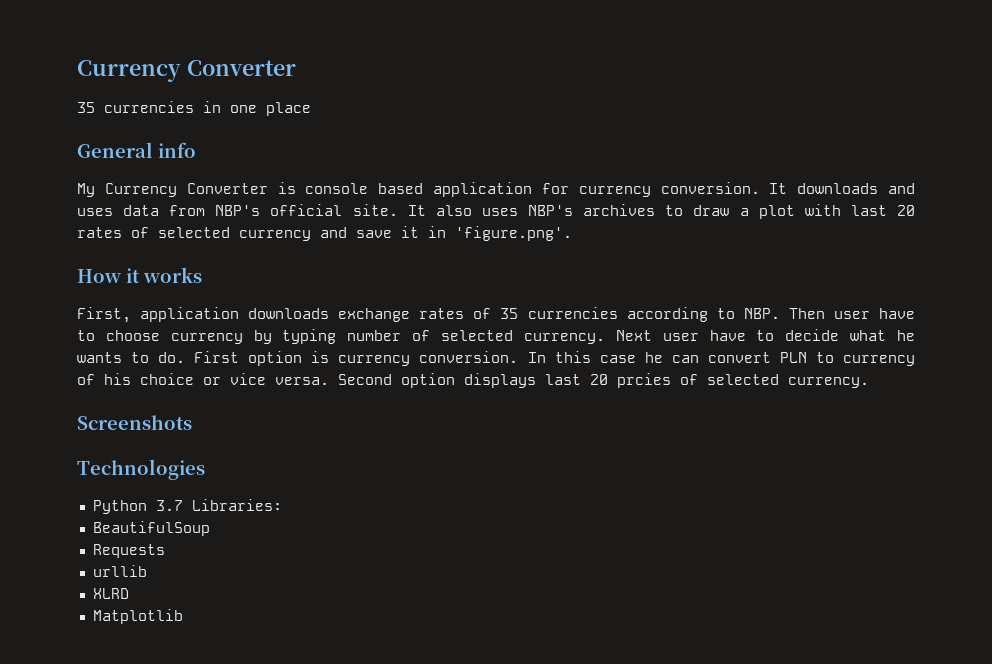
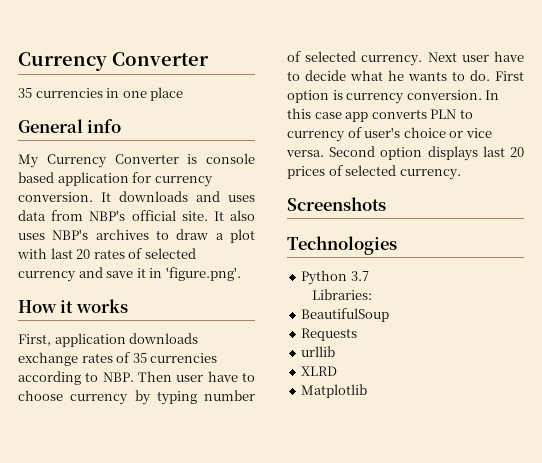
[644,352,771,363] he can convert -> [345,109,427,122] app converts
[104,373,131,385] his -> [364,127,401,138] user's
[617,373,671,388] prcies -> [287,166,325,179] prices
(183, 505) none -> (369, 276) //

